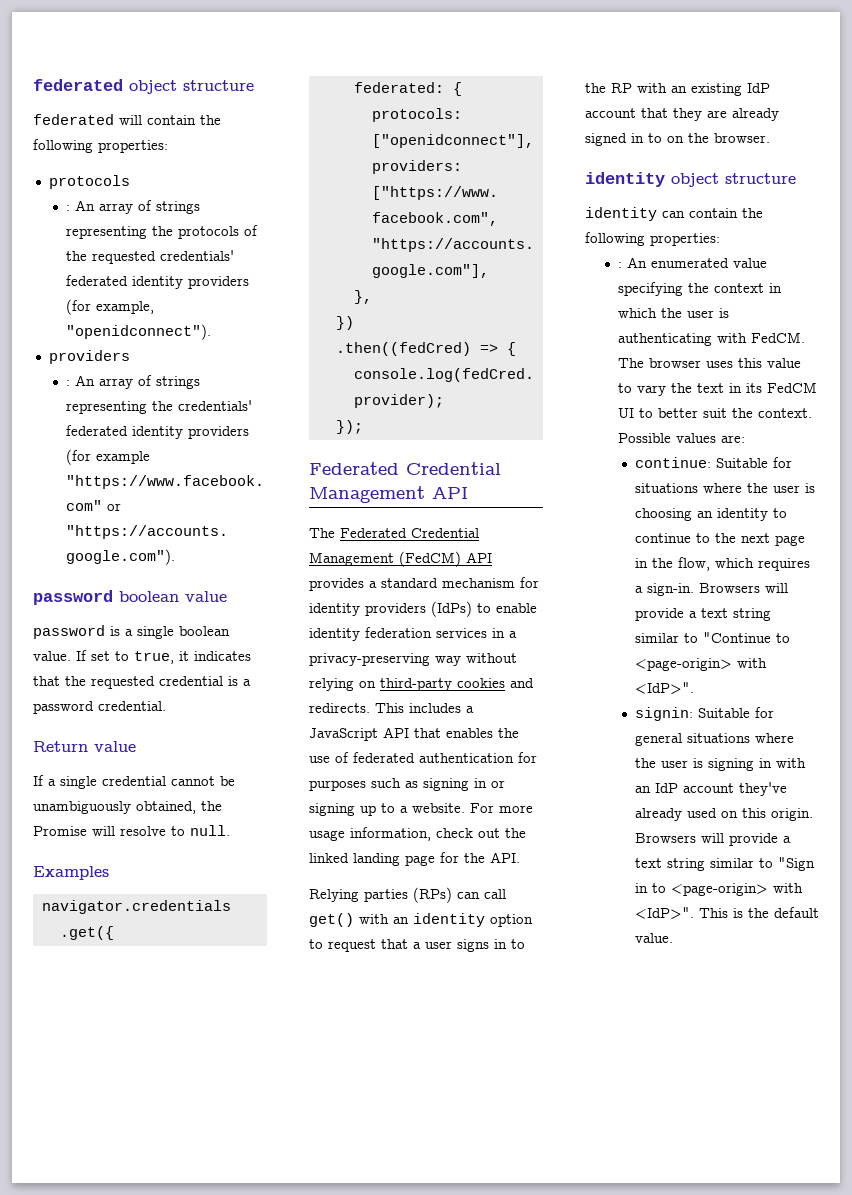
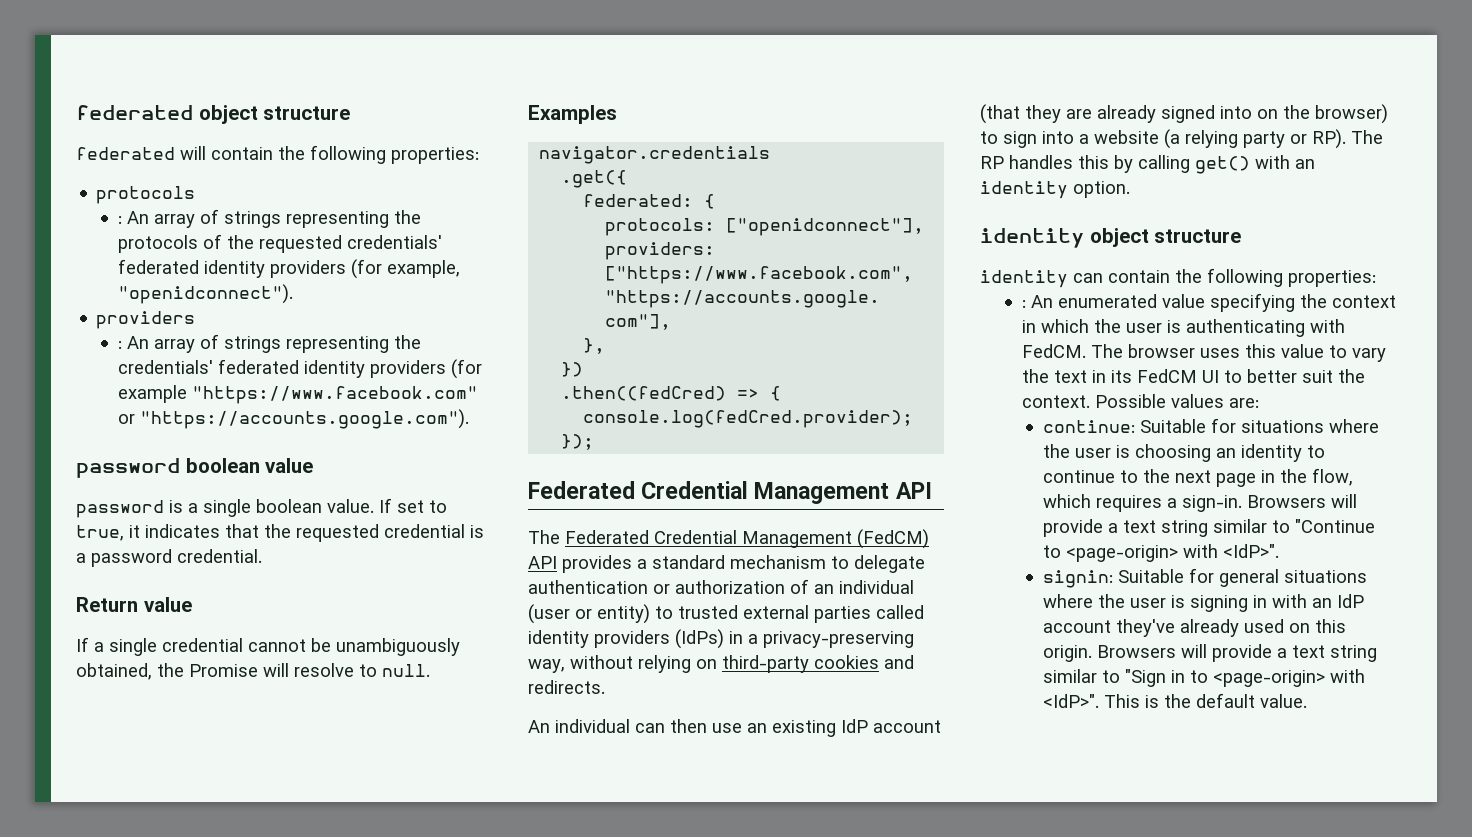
[520,577,539,588] [309,601,537,617] [309,627,487,641] for identity providers (IdPs) to enable identity federation services -> [831,555,925,573] [528,579,914,594] [528,604,924,624] [528,629,724,649] to delegate authentication or authorization of an individual (user or entity) to trusted external parties called identity providers (IdPs)
[435,656,461,666] way -> [528,659,565,673] way,
[375,703,474,713] [309,727,519,741] [309,752,537,763] [309,778,505,791] [309,803,533,816] [309,827,526,841] [309,852,520,866] [309,887,506,903] [309,913,533,927] [309,939,525,952] [585,83,770,96] [585,108,779,121] [585,133,770,146] This includes a JavaScript API that enables the use of federated authentication for purposes such as signing in or signing up to a website. For more usage information, check out the linked landing page for the API. // Relying parties (RPs) can call get() with an identity option to request that a user signs in to the RP with an existing IdP account that they are already signed in to on the browser. -> [528,719,941,737] [980,104,1388,124] [980,129,1383,149] [980,155,1315,174] [980,181,1130,199] // An individual can then use an existing IdP account (that they are already signed into on the browser) to sign into a website (a relying party or RP). The RP handles this by calling get() with an identity option.

